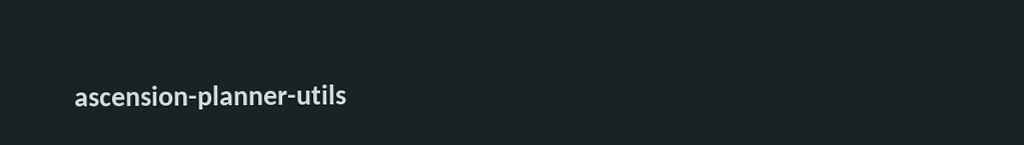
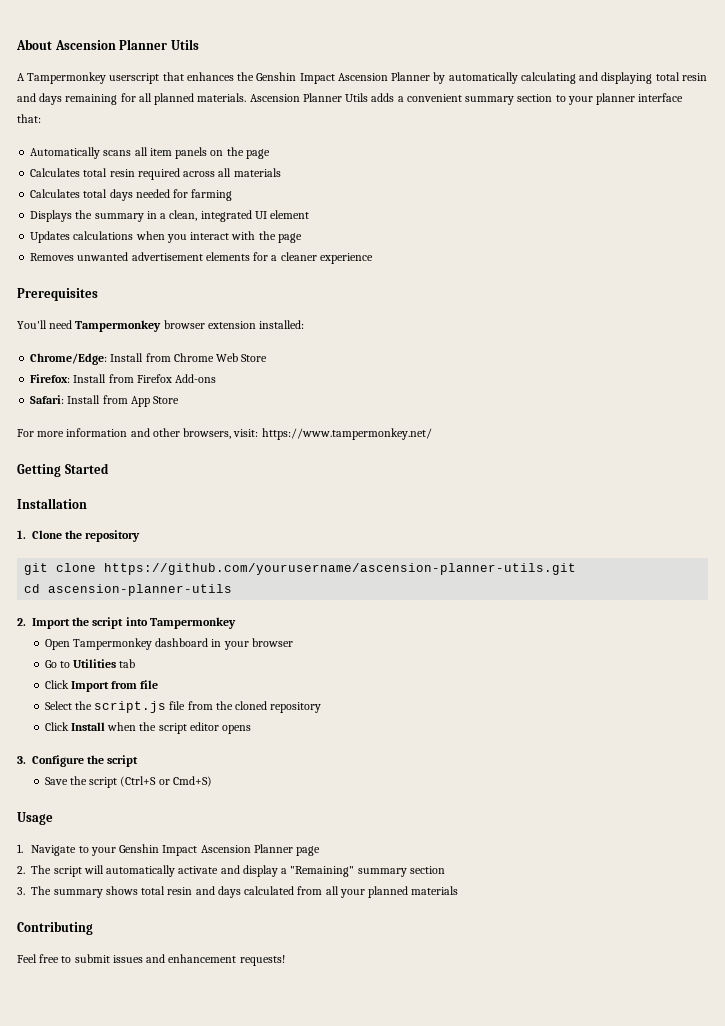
[74,84,347,111] ascension-planner-utils -> [16,39,199,50] [17,72,707,84] [17,93,684,105] [17,114,41,123] [30,147,270,159] [30,168,281,180] [30,189,233,201] [30,210,310,222] [30,231,302,243] [30,252,373,264] [17,288,98,301] [17,320,305,332] [30,353,268,365] [30,374,217,383] [30,395,180,407] [17,428,432,440] [17,463,109,477] [17,498,87,509] [17,530,141,542] [24,563,577,575] [24,584,233,596] [17,617,236,629] [44,638,293,650] [44,659,136,668] [44,680,159,692] [44,701,322,713] [44,722,251,734] [17,755,139,767] [44,776,212,788] [17,812,53,825] [17,844,321,856] [17,865,445,877] [17,886,459,898] [17,921,93,935] [17,954,285,966] About Ascension Planner Utils // A Tampermonkey userscript that enhances the Genshin Impact Ascension Planner by automatically calculating and displaying total resin and days remaining for all planned materials. Ascension Planner Utils adds a convenient summary section to your planner interface that: // Automatically scans all item panels on the page // Calculates total resin required across all materials // Calculates total days needed for farming // Displays the summary in a clean, integrated UI element // Updates calculations when you interact with the page // Removes unwanted advertisement elements for a cleaner experience // Prerequisites // You'll need Tampermonkey browser extension installed: // Chrome/Edge: Install from Chrome Web Store // Firefox: Install from Firefox Add-ons // Safari: Install from App Store // For more information and other browsers, visit: https://www.tampermonkey.net/ // Getting Started // Installation // 1. Clone the repository // git clone https://github.com/yourusername/ascension-planner-utils.git // cd ascension-planner-utils // 2. Import the script into Tampermonkey // Open Tampermonkey dashboard in your browser // Go to Utilities tab // Click Import from file // Select the script.js file from the cloned repository // Click Install when the script editor opens // 3. Configure the script // Save the script (Ctrl+S or Cmd+S) // Usage // 1. Navigate to your Genshin Impact Ascension Planner page // 2. The script will automatically activate and display a "Remaining" summary section // 3. The summary shows total resin and days calculated from all your planned materials // Contributing // Feel free to submit issues and enhancement requests!

